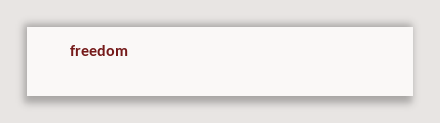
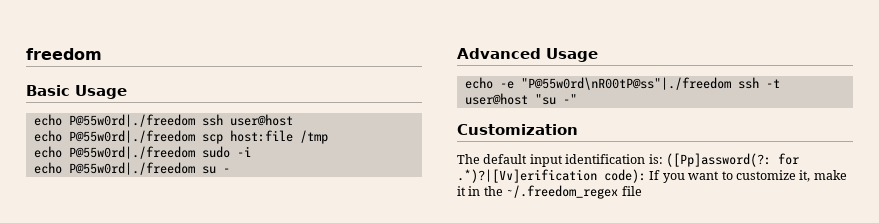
(128, 50) none -> [26,85,127,99] [33,114,293,127] [33,130,328,144] [33,146,251,159] [33,162,230,175] [457,48,598,62] [464,77,780,90] [464,93,577,105] [457,124,578,135] [457,153,799,167] [457,169,847,183] [457,185,642,199] // Basic Usage // echo P@55w0rd|./freedom ssh user@host // echo P@55w0rd|./freedom scp host:file /tmp // echo P@55w0rd|./freedom sudo -i // echo P@55w0rd|./freedom su - // Advanced Usage // echo -e "P@55w0rd\nR00tP@ss"|./freedom ssh -t user@host "su -" // Customization // The default input identification is: ([Pp]assword(?: for .*)?|[Vv]erification code): If you want to customize it, make it in the ~/.freedom_regex file

